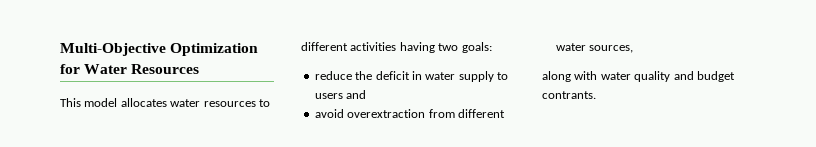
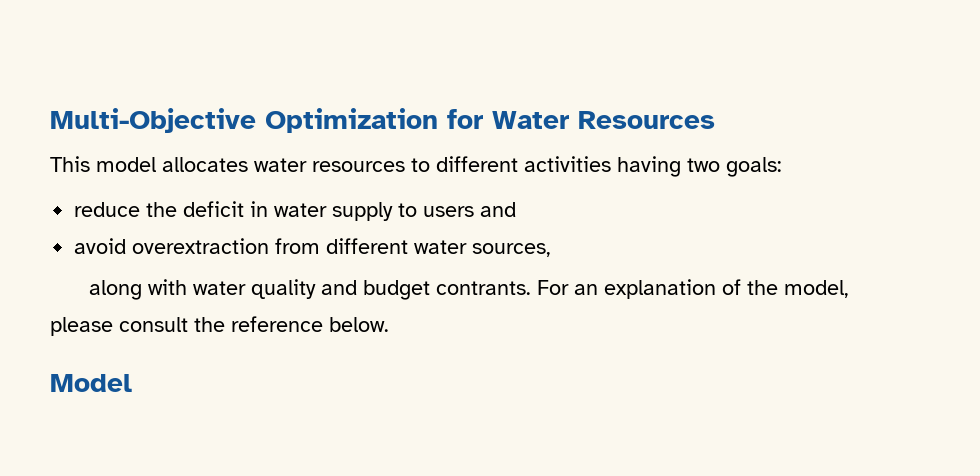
(596, 95) none -> [536,279,849,299] [50,316,389,336] [50,374,132,392] For an explanation of the model, please consult the reference below. // Model

